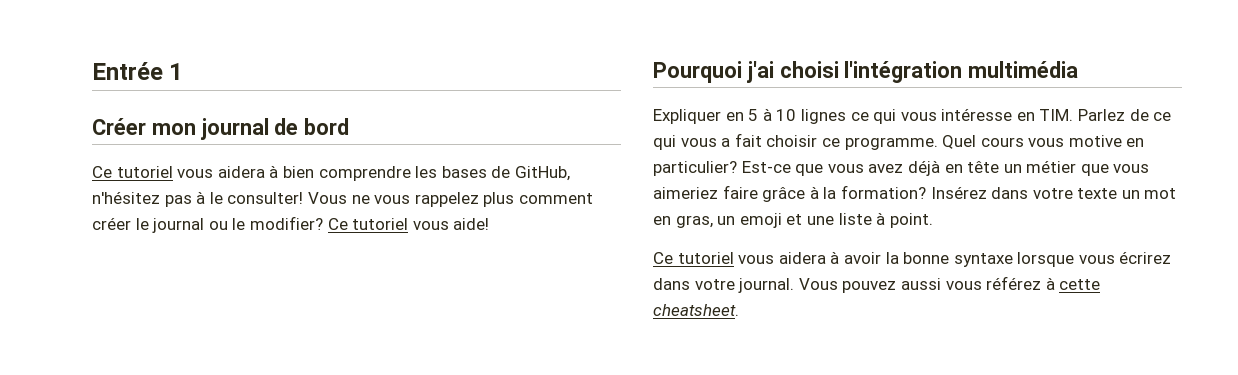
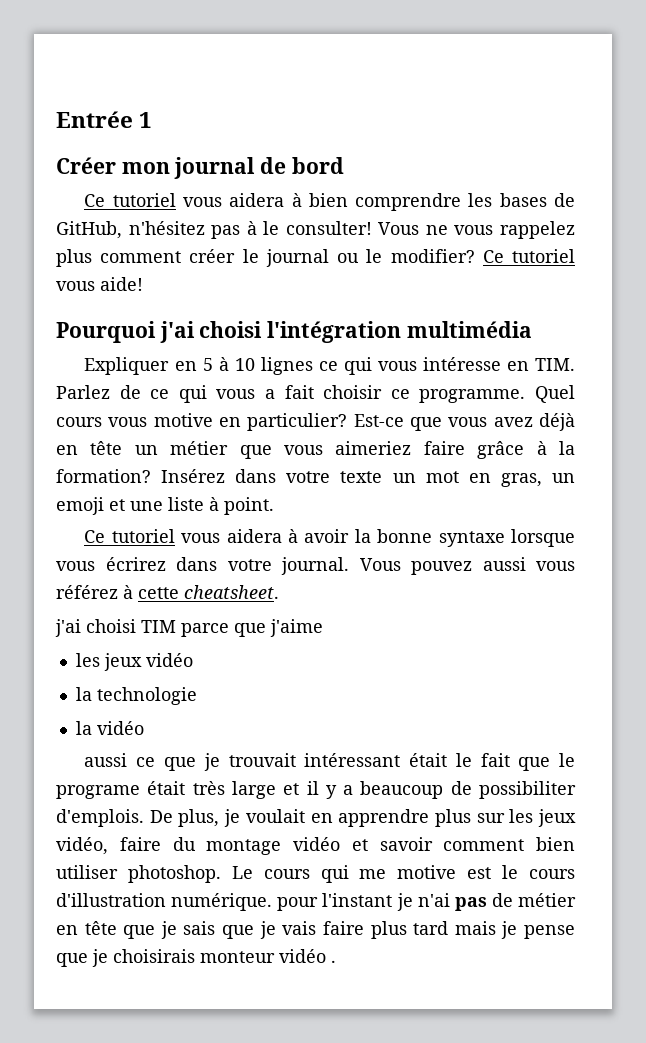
(739, 310) none -> [55,619,323,637] [75,653,193,671] [75,687,197,705] [75,721,144,735] [84,753,576,771] [56,781,577,799] [56,809,576,827] [56,837,575,855] [56,865,576,883] [56,893,576,911] [56,921,576,939] [56,949,336,967] // j'ai choisi TIM parce que j'aime // les jeux vidéo // la technologie // la vidéo // aussi ce que je trouvait intéressant était le fait que le programe était très large et il y a beaucoup de possibiliter d'emplois. De plus, je voulait en apprendre plus sur les jeux vidéo, faire du montage vidéo et savoir comment bien utiliser photoshop. Le cours qui me motive est le cours d'illustration numérique. pour l'instant je n'ai pas de métier en tête que je sais que je vais faire plus tard mais je pense que je choisirais monteur vidéo .

